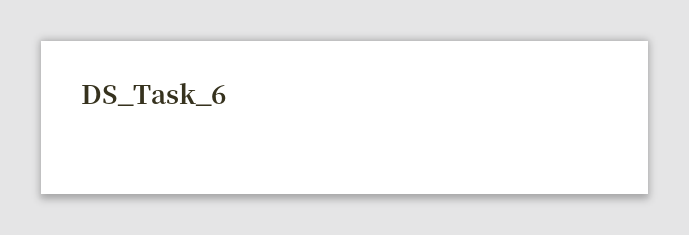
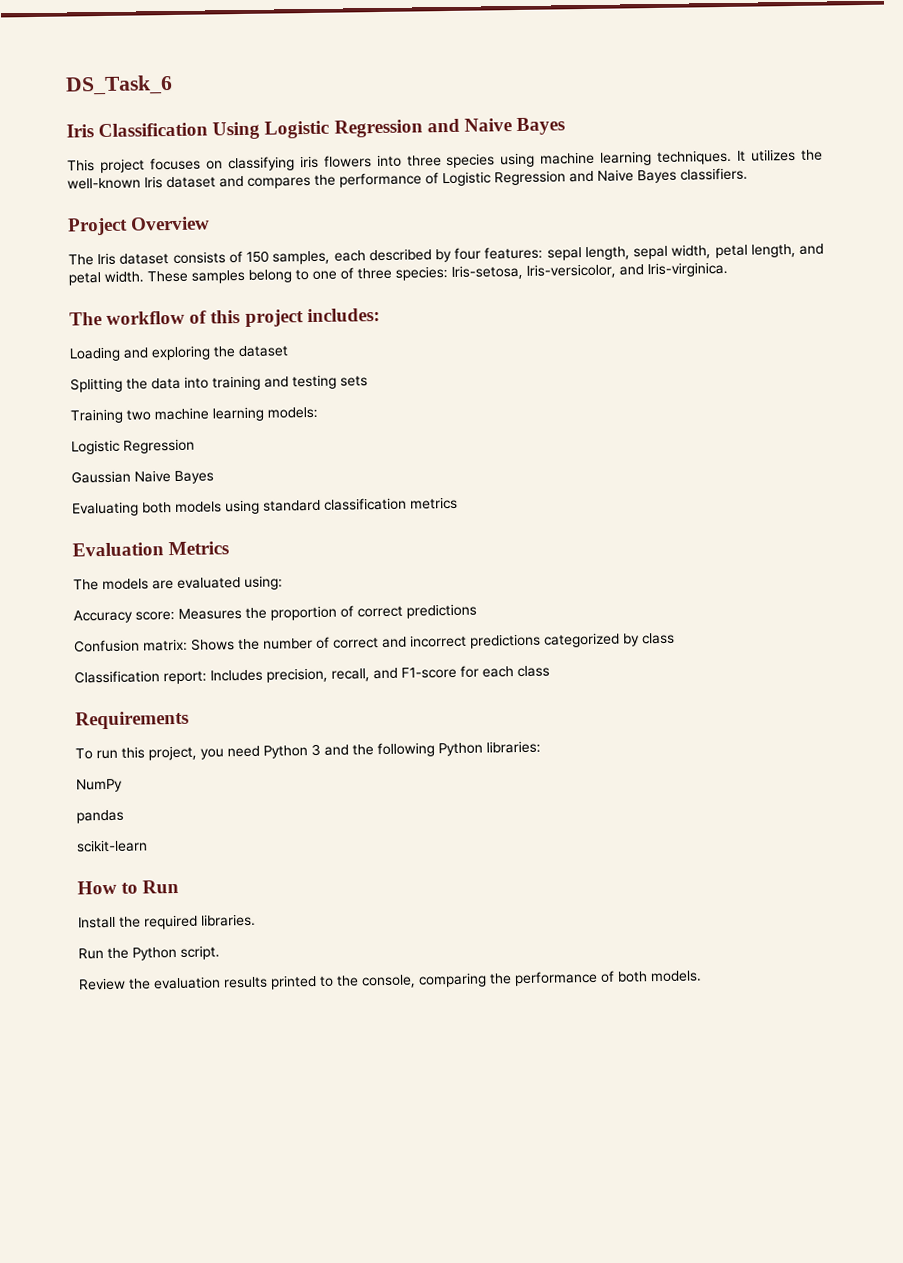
(226, 94) none -> [66,117,565,140] [67,148,823,174] [67,167,748,190] [67,216,211,236] [68,243,824,266] [68,261,728,286] [69,308,380,327] [69,345,288,362] [70,374,368,393] [70,406,318,424] [71,438,195,455] [71,470,214,484] [72,496,458,517] [72,541,230,557] [73,575,283,591] [73,603,477,624] [74,632,675,653] [74,665,550,685] [75,710,189,730] [75,740,541,761] [76,778,123,793] [76,809,124,824] [76,839,148,853] [77,879,180,895] [78,913,256,930] [78,945,220,961] [78,970,702,991] // Iris Classification Using Logistic Regression and Naive Bayes // This project focuses on classifying iris flowers into three species using machine learning techniques. It utilizes the well-known Iris dataset and compares the performance of Logistic Regression and Naive Bayes classifiers. // Project Overview // The Iris dataset consists of 150 samples, each described by four features: sepal length, sepal width, petal length, and petal width. These samples belong to one of three species: Iris-setosa, Iris-versicolor, and Iris-virginica. // The workflow of this project includes: // Loading and exploring the dataset // Splitting the data into training and testing sets // Training two machine learning models: // Logistic Regression // Gaussian Naive Bayes // Evaluating both models using standard classification metrics // Evaluation Metrics // The models are evaluated using: // Accuracy score: Measures the proportion of correct predictions // Confusion matrix: Shows the number of correct and incorrect predictions categorized by class // Classification report: Includes precision, recall, and F1-score for each class // Requirements // To run this project, you need Python 3 and the following Python libraries: // NumPy // pandas // scikit-learn // How to Run // Install the required libraries. // Run the Python script. // Review the evaluation results printed to the console, comparing the performance of both models.

